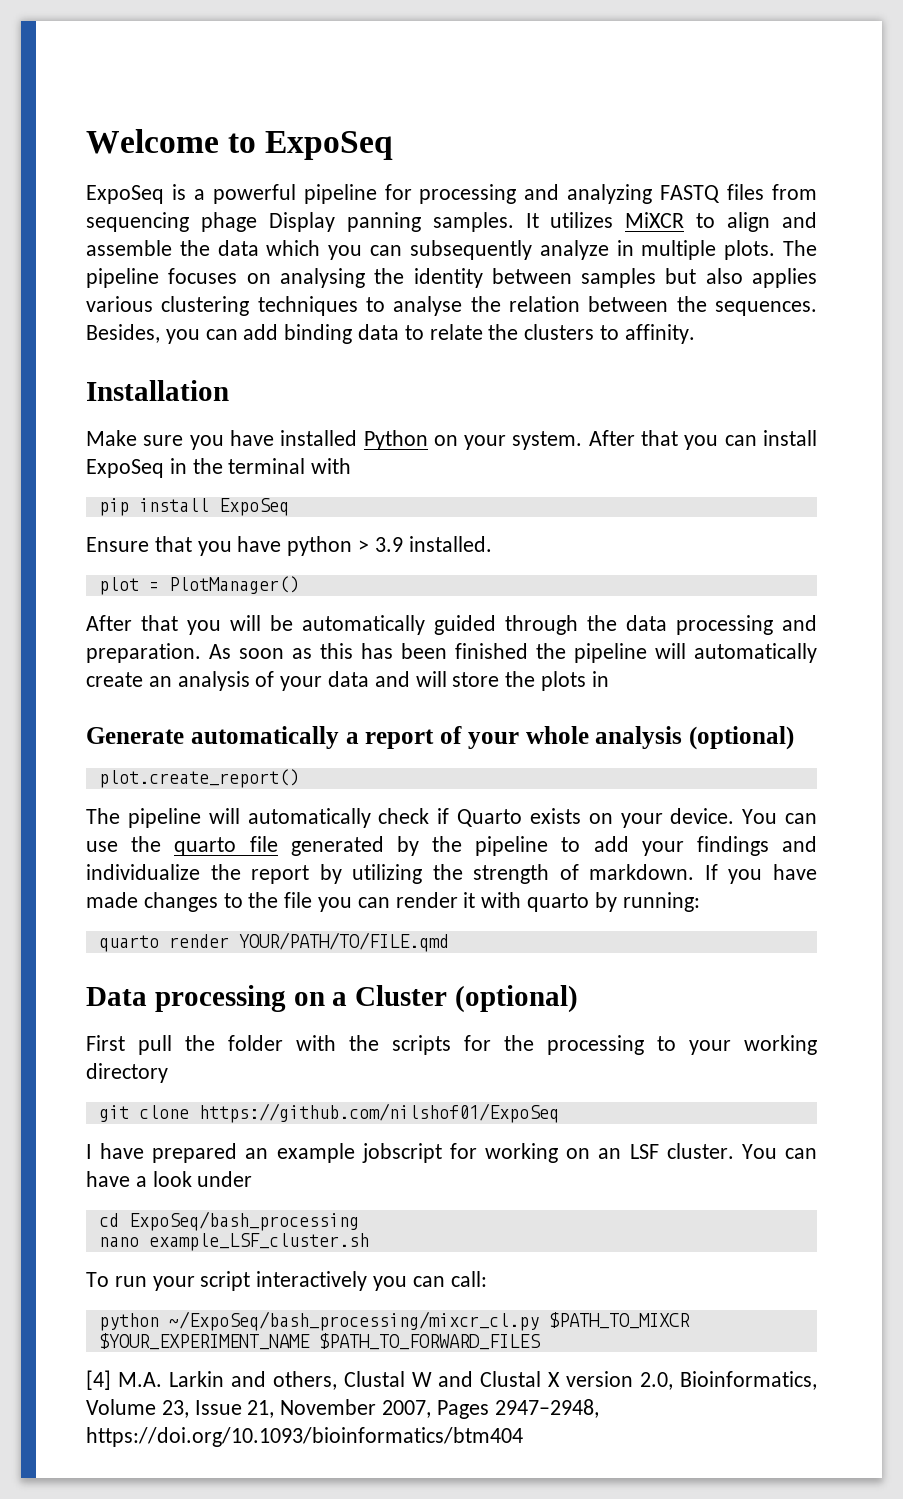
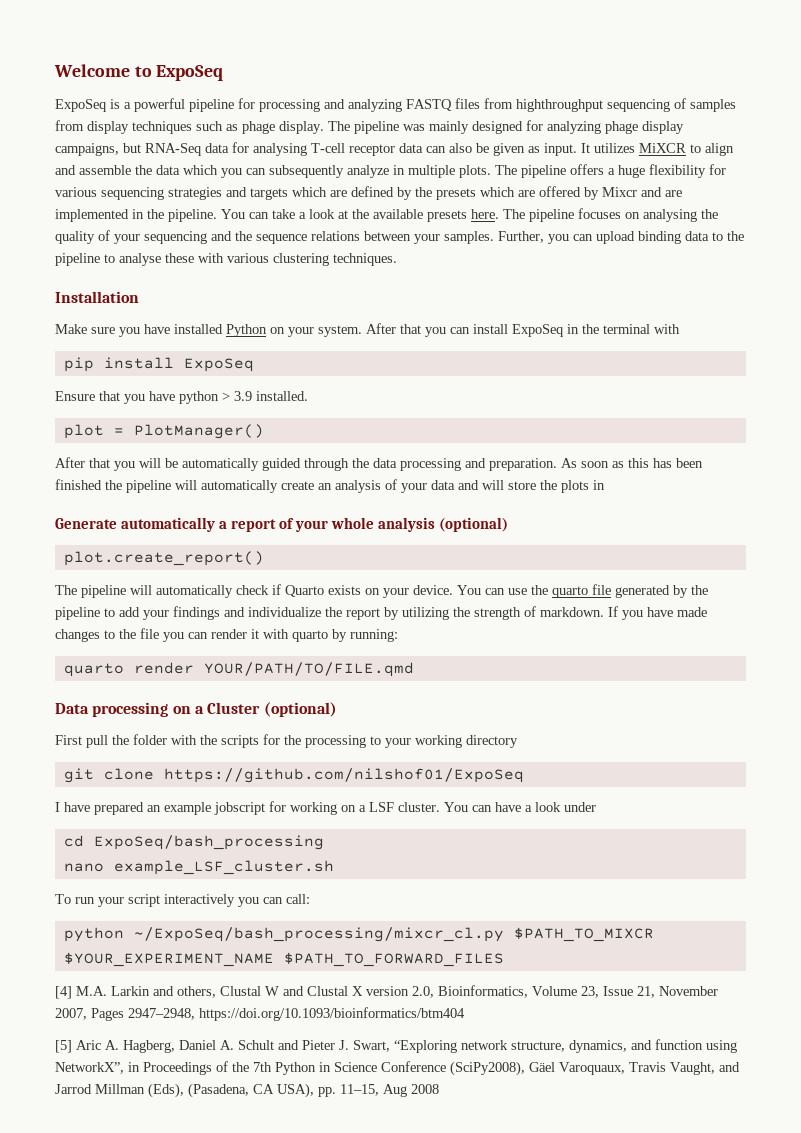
[86,212,514,232] sequencing phage Display panning samples. -> [516,98,736,112] [55,120,684,134] [55,142,577,156] highthroughput sequencing of samples from display techniques such as phage display. The pipeline was mainly designed for analyzing phage display campaigns, but RNA-Seq data for analysing T-cell receptor data can also be given as input.
[168,268,817,288] [86,296,817,316] [86,324,279,344] focuses on analysing the identity between samples but also applies various clustering techniques to analyse the relation between the sequences. Besides, you can add -> [570,164,726,178] [55,186,682,200] [55,208,718,222] [55,230,635,244] offers a huge flexibility for various sequencing strategies and targets which are defined by the presets which are offered by Mixcr and are implemented in the pipeline. You can take a look at the available presets here. The pipeline focuses on analysing the quality of your sequencing and the sequence relations between your samples. Further, you can upload
[429,324,695,344] relate the clusters to affinity. -> [727,231,744,241] [55,253,397,266] the pipeline to analyse these with various clustering techniques.
[598,1148,622,1159] an -> [359,805,366,812] a
(523, 1437) none -> [55,1039,737,1053] [55,1061,740,1076] [55,1083,439,1098] // [5] Aric A. Hagberg, Daniel A. Schult and Pieter J. Swart, “Exploring network structure, dynamics, and function using NetworkX”, in Proceedings of the 7th Python in Science Conference (SciPy2008), Gäel Varoquaux, Travis Vaught, and Jarrod Millman (Eds), (Pasadena, CA USA), pp. 11–15, Aug 2008

